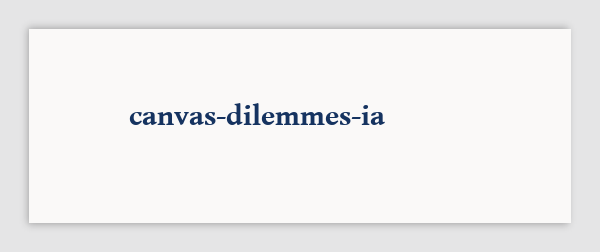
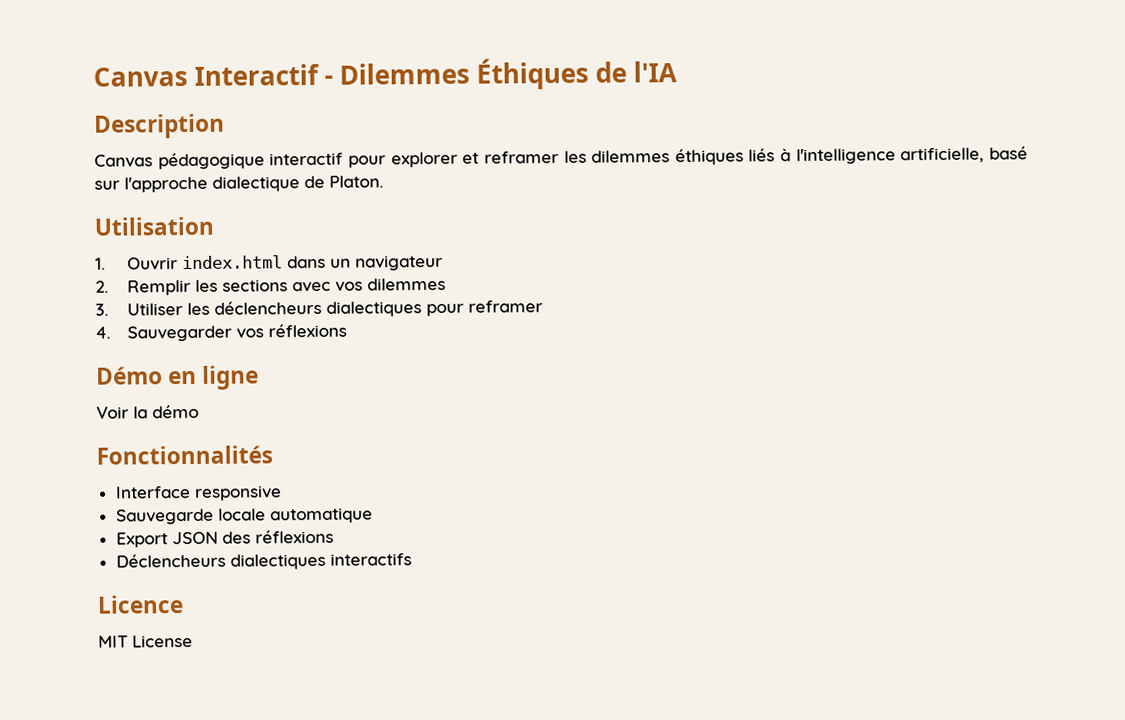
[129,103,385,125] canvas-dilemmes-ia -> [93,57,678,90] [94,113,225,139] [94,146,1028,170] [94,175,384,193] [94,216,214,236] [95,254,443,271] [95,277,446,296] [95,300,543,317] [95,323,347,342] [96,365,260,390] [96,404,199,419] [96,445,273,465] [115,485,282,501] [115,507,373,525] [115,529,334,548] [115,553,412,570] [97,595,184,614] [98,634,193,648] Canvas Interactif - Dilemmes Éthiques de l'IA // Description // Canvas pédagogique interactif pour explorer et reframer les dilemmes éthiques liés à l'intelligence artificielle, basé sur l'approche dialectique de Platon. // Utilisation // 1. Ouvrir index.html dans un navigateur // 2. Remplir les sections avec vos dilemmes // 3. Utiliser les déclencheurs dialectiques pour reframer // 4. Sauvegarder vos réflexions // Démo en ligne // Voir la démo // Fonctionnalités // Interface responsive // Sauvegarde locale automatique // Export JSON des réflexions // Déclencheurs dialectiques interactifs // Licence // MIT License

